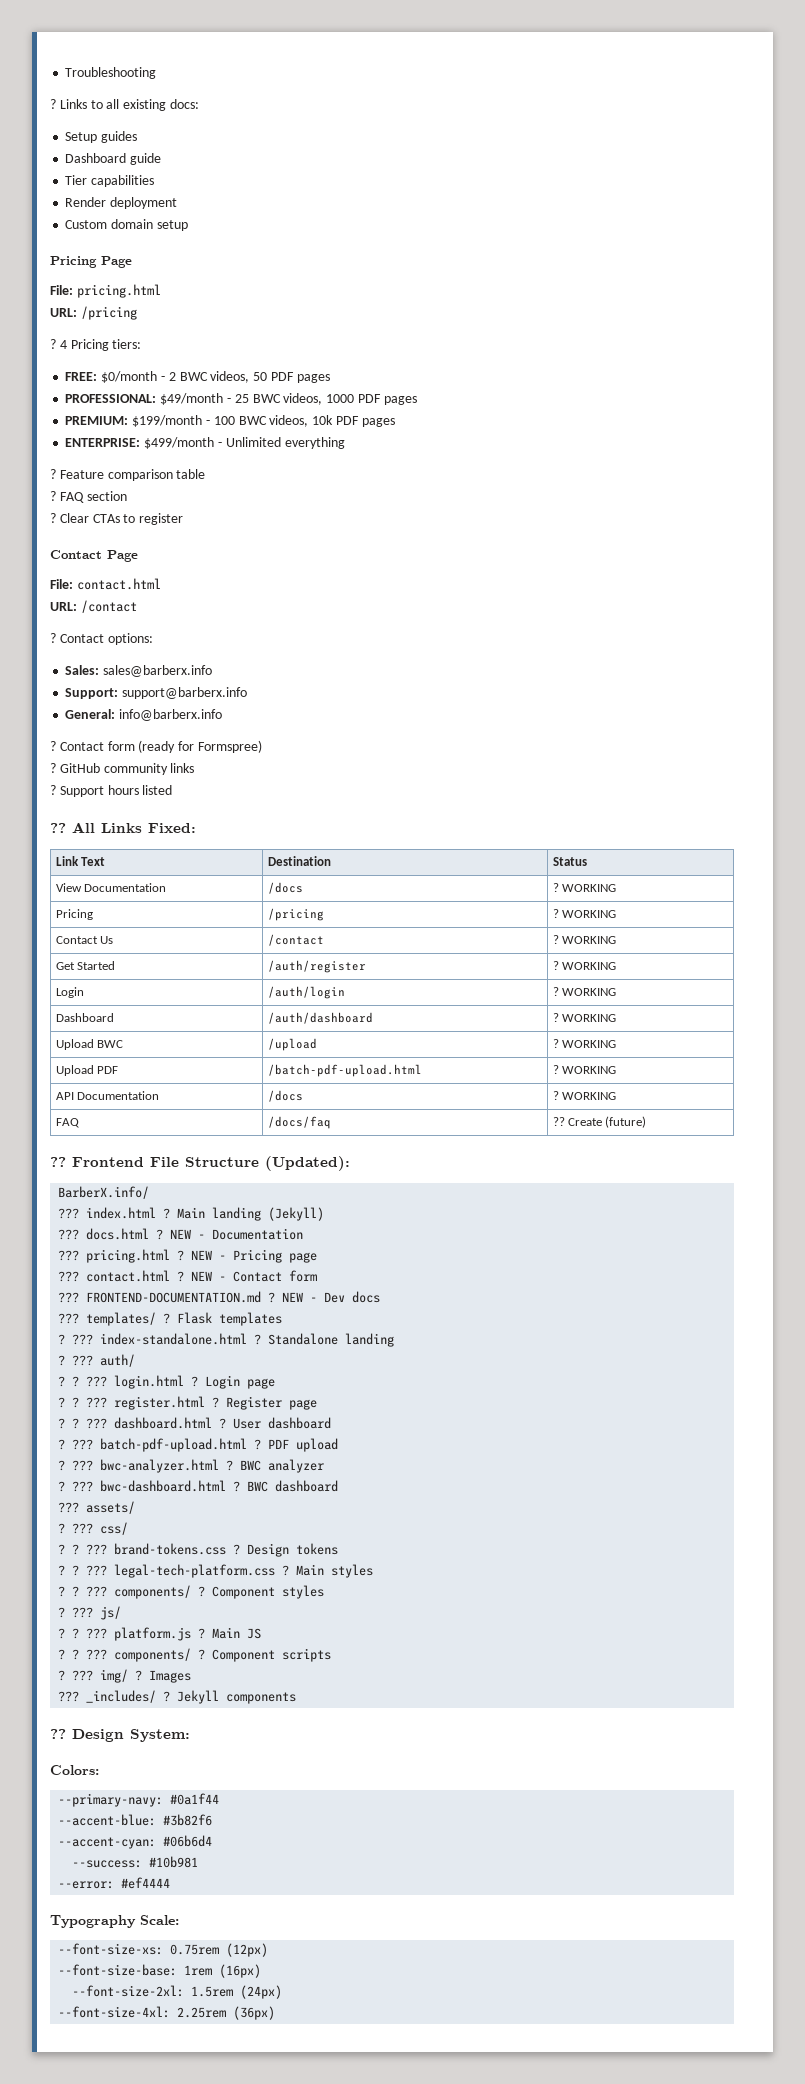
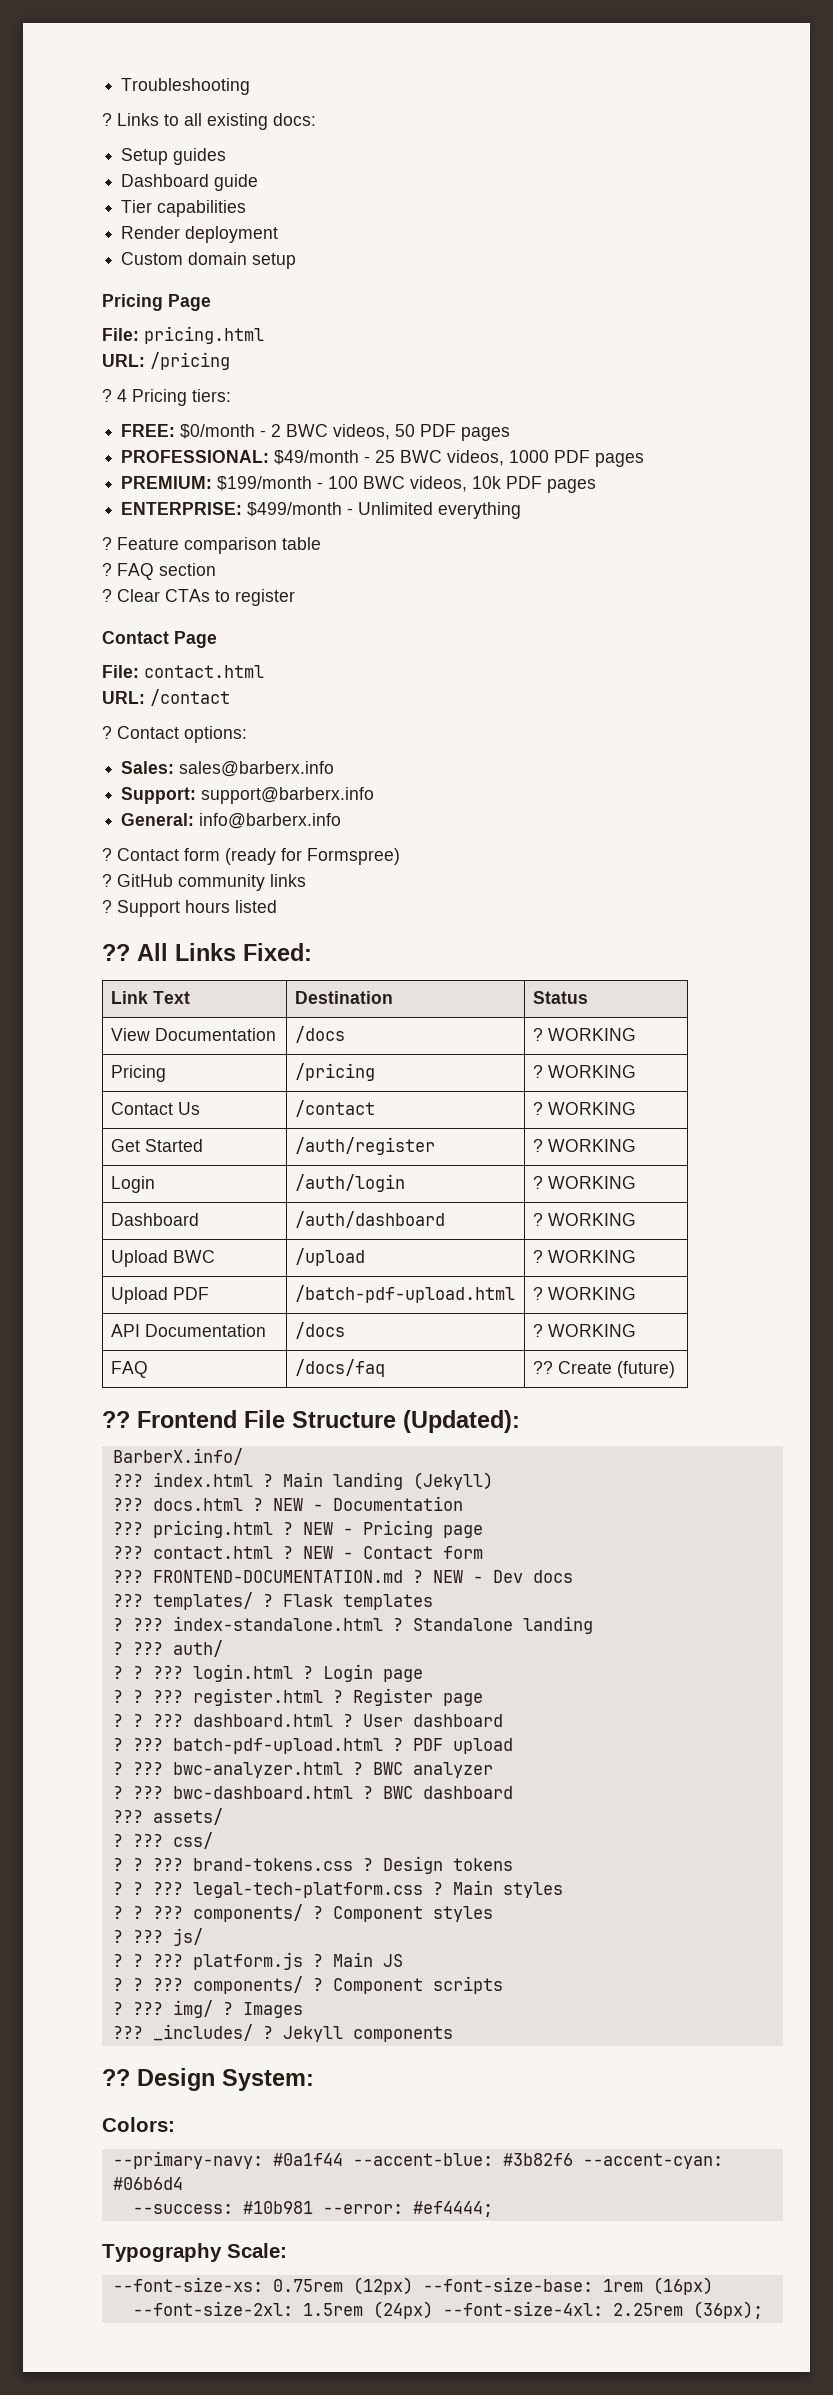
(220, 1799) // -> (343, 2159) none
(213, 1820) // -> (573, 2159) none
[58,1877,171,1889] // --error: #ef4444 -> [322,2201,493,2217] --error: #ef4444;
(269, 1950) // -> (413, 2286) none
(283, 1992) // -> (433, 2310) none
[233,2006,276,2020] (36px) -> [692,2301,763,2319] (36px);

